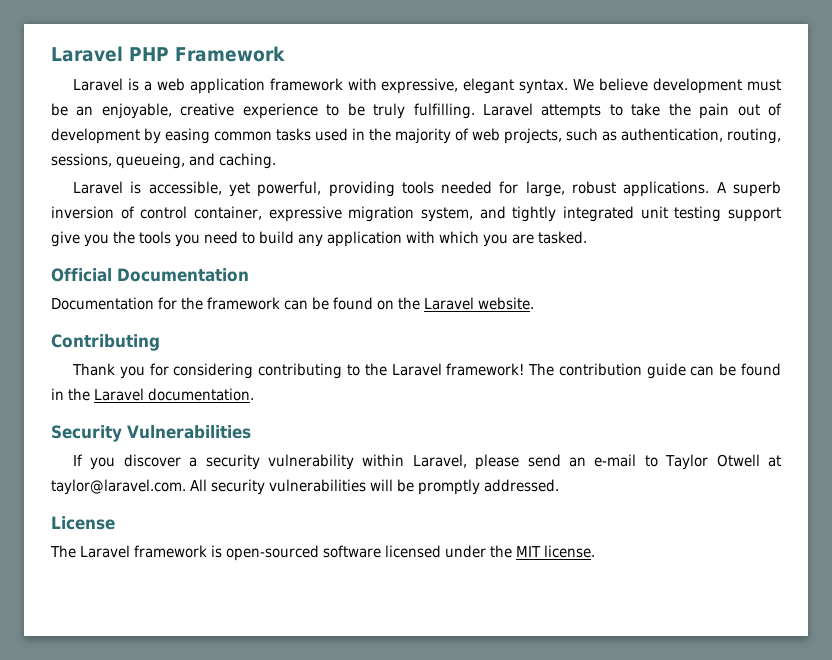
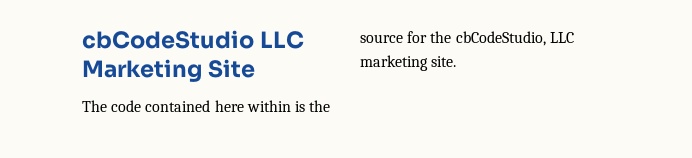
[51,46,285,62] [73,78,781,94] [51,103,782,119] [51,128,781,144] [51,153,276,169] [73,181,782,197] [51,206,781,222] [51,231,587,247] [51,268,249,282] [51,297,534,310] [51,334,160,351] [72,363,782,379] [51,388,254,401] [51,425,251,442] [73,454,781,470] [51,479,559,495] [51,516,115,530] [50,545,595,561] Laravel PHP Framework // Laravel is a web application framework with expressive, elegant syntax. We believe development must be an enjoyable, creative experience to be truly fulfilling. Laravel attempts to take the pain out of development by easing common tasks used in the majority of web projects, such as authentication, routing, sessions, queueing, and caching. // Laravel is accessible, yet powerful, providing tools needed for large, robust applications. A superb inversion of control container, expressive migration system, and tightly integrated unit testing support give you the tools you need to build any application with which you are tasked. // Official Documentation // Documentation for the framework can be found on the Laravel website. // Contributing // Thank you for considering contributing to the Laravel framework! The contribution guide can be found in the Laravel documentation. // Security Vulnerabilities // If you discover a security vulnerability within Laravel, please send an e-mail to Taylor Otwell at taylor@laravel.com. All security vulnerabilities will be promptly addressed. // License // The Laravel framework is open-sourced software licensed under the MIT license. -> [82,30,305,49] [82,59,256,82] [82,100,331,112] [360,31,574,46] [360,55,457,71] cbCodeStudio LLC Marketing Site // The code contained here within is the source for the cbCodeStudio, LLC marketing site.

